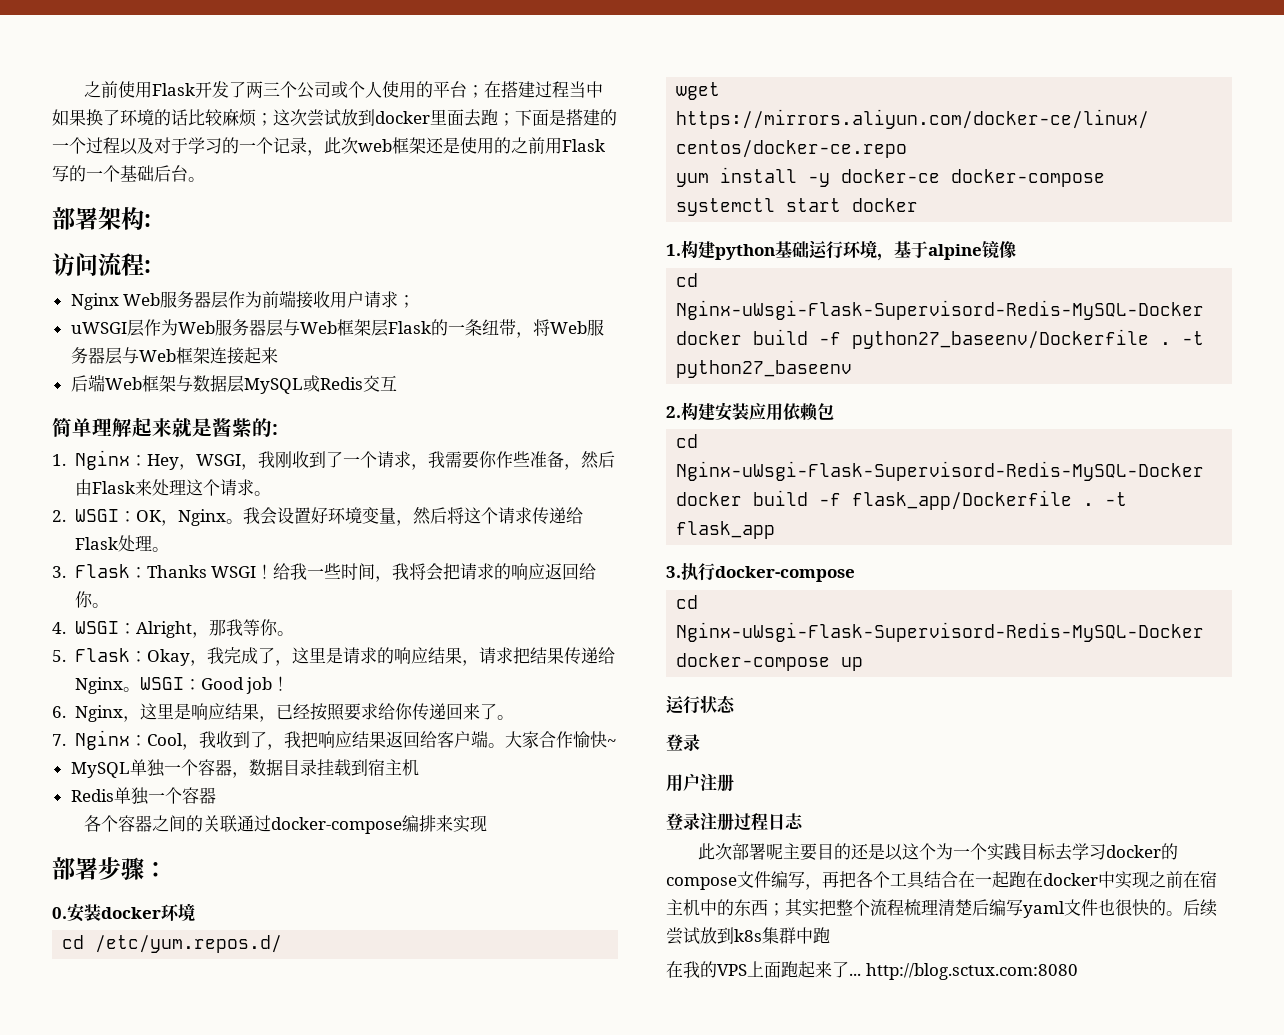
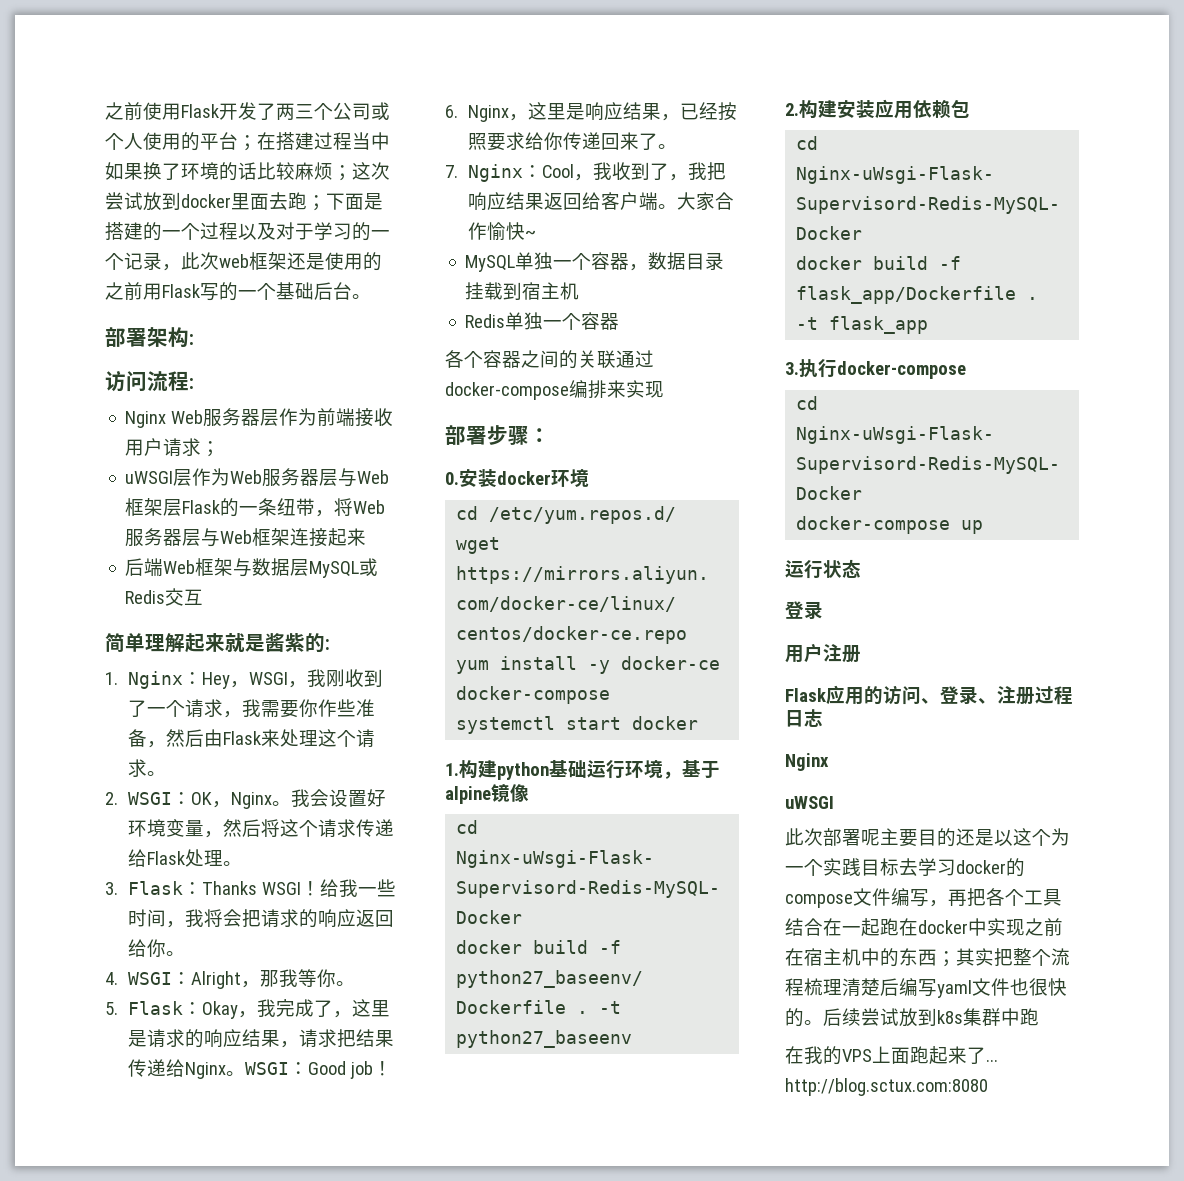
[666,813,700,830] 登录 -> [785,685,997,705] Flask应用的访问、登录、
(804, 821) none -> [785,753,829,771] [785,796,834,809] // Nginx // uWSGI

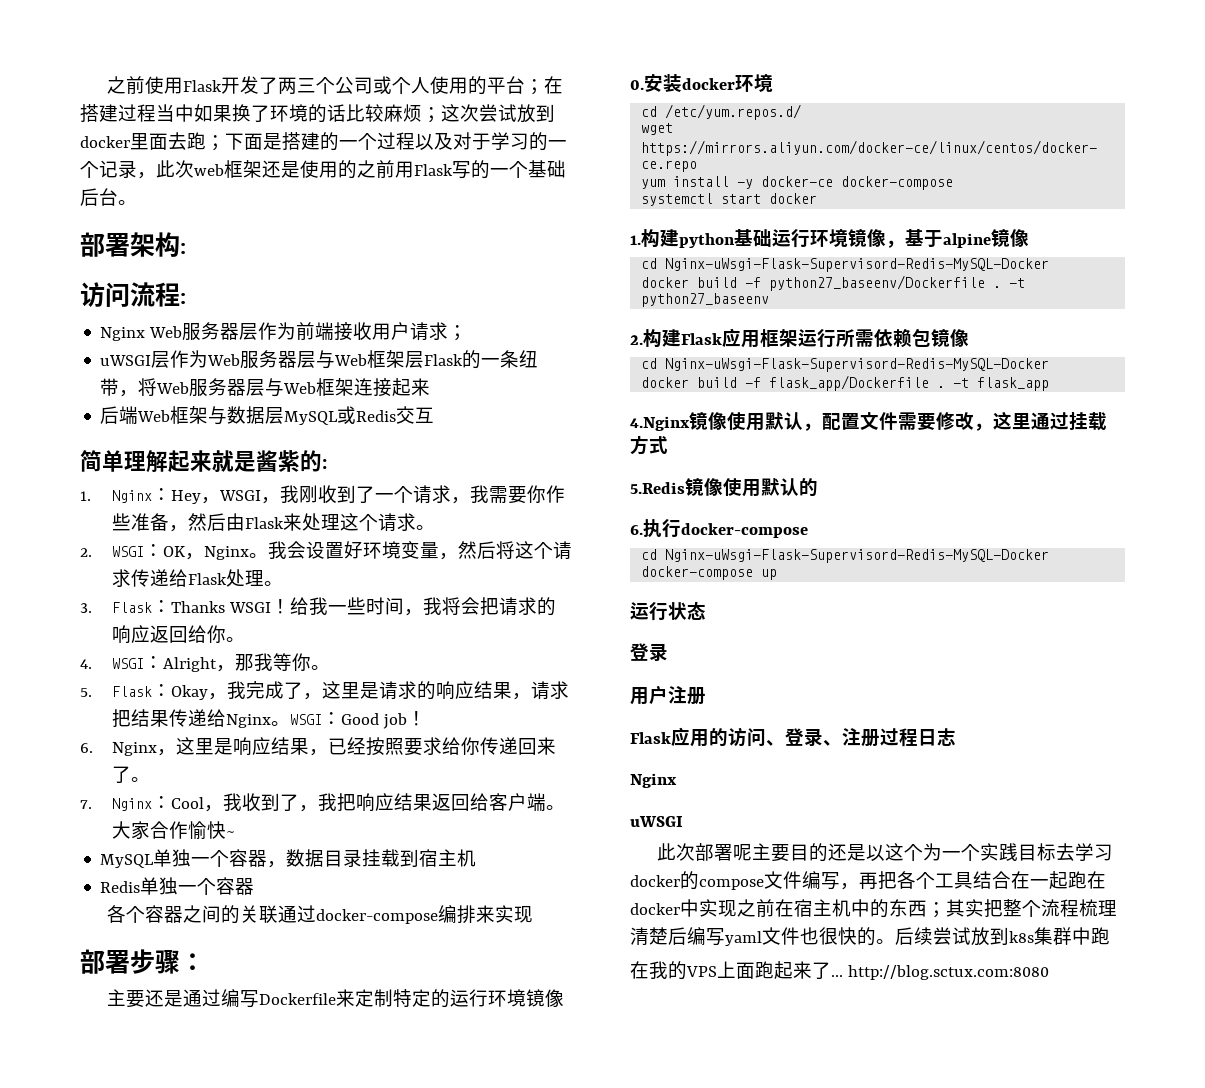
(550, 435) none -> [107,989,565,1008] // 主要还是通过编写Dockerfile来定制特定的运行环境镜像
(663, 769) none -> [848,228,886,247] 镜像
[837,99,913,119] 安装应用 -> [681,328,874,348] Flask应用框架运行所需
(970, 108) none -> [931,328,969,347] 镜像
[785,362,799,375] 3. -> [630,411,1107,431] [630,435,668,455] [630,477,818,497] [630,525,643,535] 4.Nginx镜像使用默认，配置文件需要修改，这里通过挂载方式 // 5.Redis镜像使用默认的 // 6.

